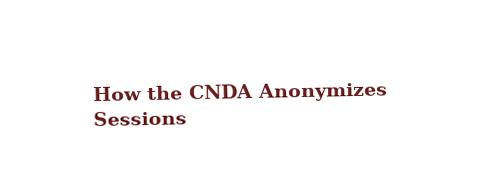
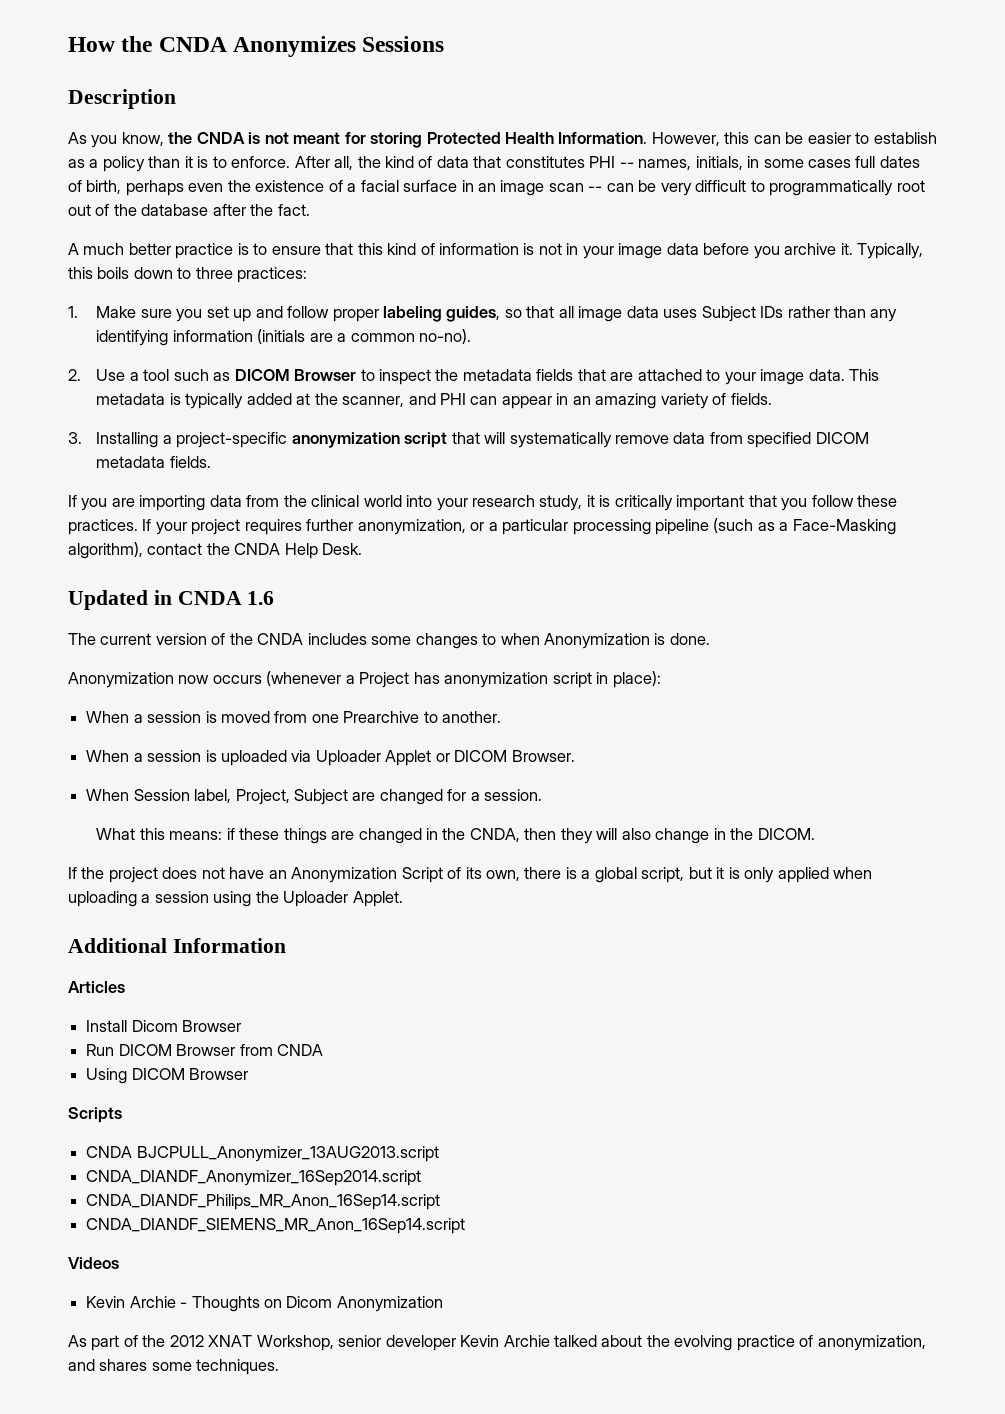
(187, 118) none -> [68,89,176,109] [68,132,937,148] [68,156,920,172] [68,180,925,196] [68,204,310,216] [68,243,924,259] [68,267,308,283] [68,306,898,322] [96,329,472,346] [68,369,880,385] [96,393,772,409] [68,432,869,448] [96,456,211,468] [68,495,898,511] [68,518,896,535] [68,542,363,559] [68,590,275,610] [68,633,710,649] [68,671,661,688] [86,711,502,723] [86,750,575,766] [86,789,543,805] [96,828,815,844] [68,867,873,883] [68,891,403,907] [68,938,286,953] [68,981,125,993] [86,1020,242,1032] [86,1044,323,1056] [86,1068,249,1084] [68,1107,122,1123] [86,1146,439,1162] [86,1170,422,1186] [86,1194,441,1210] [86,1218,466,1234] [68,1257,119,1269] [86,1296,443,1312] [68,1335,926,1351] [68,1359,280,1375] // Description // As you know, the CNDA is not meant for storing Protected Health Information. However, this can be easier to establish as a policy than it is to enforce. After all, the kind of data that constitutes PHI -- names, initials, in some cases full dates of birth, perhaps even the existence of a facial surface in an image scan -- can be very difficult to programmatically root out of the database after the fact. // A much better practice is to ensure that this kind of information is not in your image data before you archive it. Typically, this boils down to three practices: // 1. Make sure you set up and follow proper labeling guides, so that all image data uses Subject IDs rather than any identifying information (initials are a common no-no). // 2. Use a tool such as DICOM Browser to inspect the metadata fields that are attached to your image data. This metadata is typically added at the scanner, and PHI can appear in an amazing variety of fields. // 3. Installing a project-specific anonymization script that will systematically remove data from specified DICOM metadata fields. // If you are importing data from the clinical world into your research study, it is critically important that you follow these practices. If your project requires further anonymization, or a particular processing pipeline (such as a Face-Masking algorithm), contact the CNDA Help Desk. // Updated in CNDA 1.6 // The current version of the CNDA includes some changes to when Anonymization is done. // Anonymization now occurs (whenever a Project has anonymization script in place): // When a session is moved from one Prearchive to another. // When a session is uploaded via Uploader Applet or DICOM Browser. // When Session label, Project, Subject are changed for a session. // What this means: if these things are changed in the CNDA, then they will also change in the DICOM. // If the project does not have an Anonymization Script of its own, there is a global script, but it is only applied when uploading a session using the Uploader Applet. // Additional Information // Articles // Install Dicom Browser // Run DICOM Browser from CNDA // Using DICOM Browser // Scripts // CNDA BJCPULL_Anonymizer_13AUG2013.script // CNDA_DIANDF_Anonymizer_16Sep2014.script // CNDA_DIANDF_Philips_MR_Anon_16Sep14.script // CNDA_DIANDF_SIEMENS_MR_Anon_16Sep14.script // Videos // Kevin Archie - Thoughts on Dicom Anonymization // As part of the 2012 XNAT Workshop, senior developer Kevin Archie talked about the evolving practice of anonymization, and shares some techniques.

